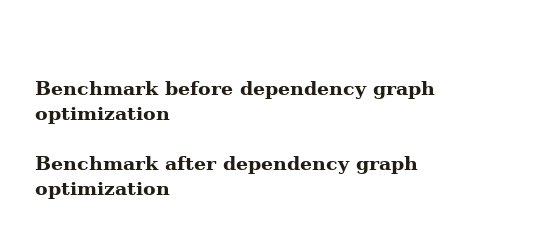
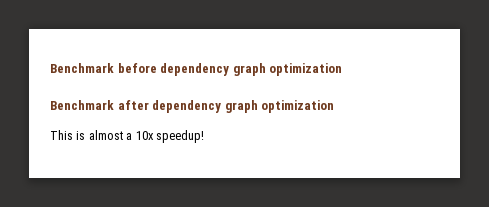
(170, 190) none -> [50,130,204,143] // This is almost a 10x speedup!

